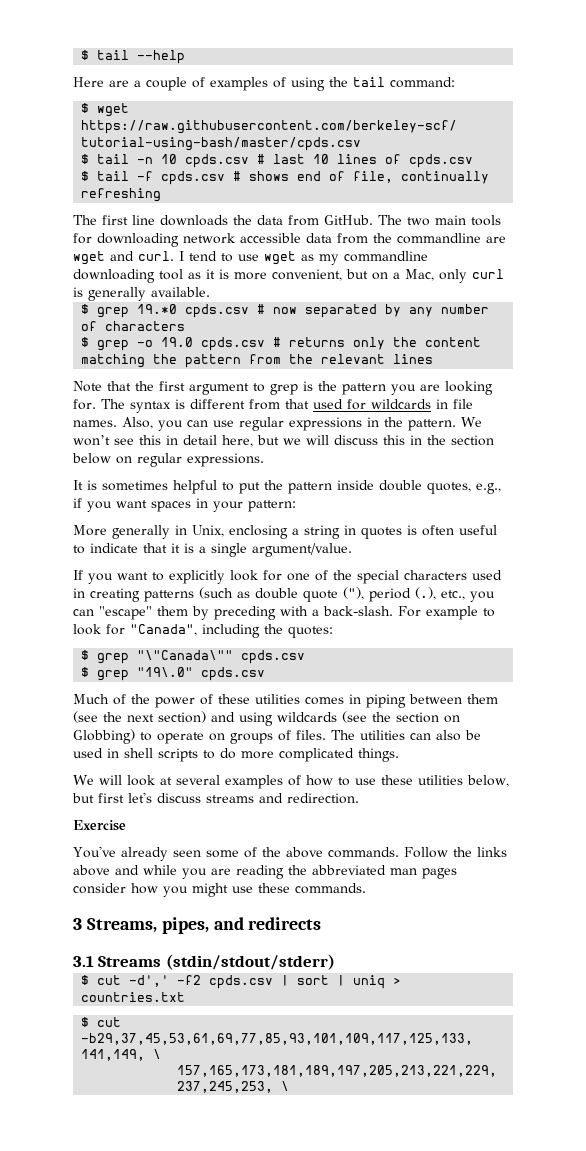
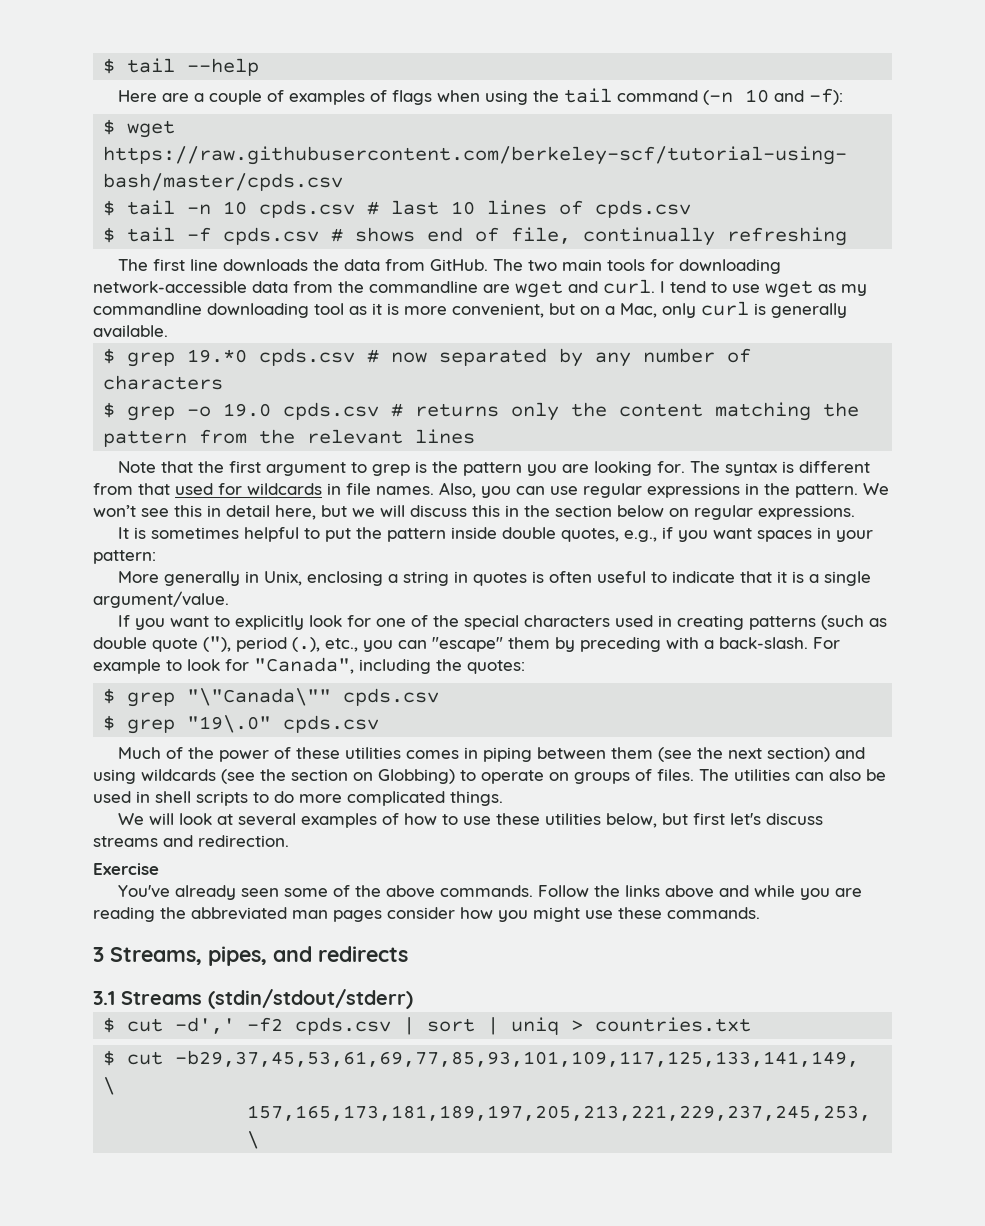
(286, 82) none -> [391,90,480,105] flags when
[390,77,455,88] command: -> [616,88,843,105] command (-n 10 and -f):
[183,233,301,244] network accessible -> [93,281,247,293] network-accessible

